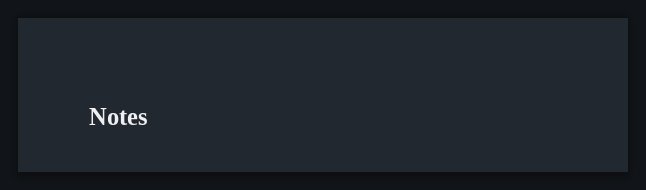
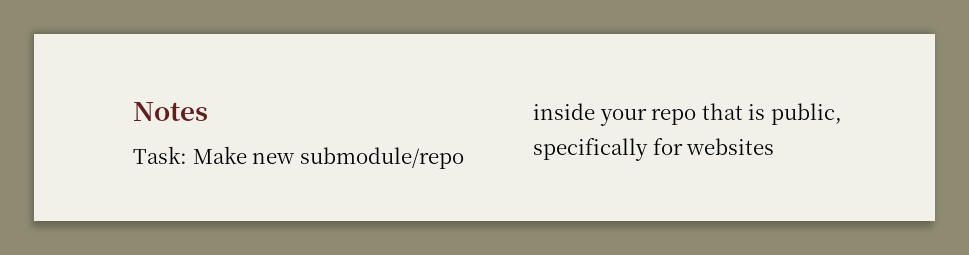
(148, 116) none -> [133,146,464,169] [533,103,842,126] [533,138,775,161] // Task: Make new submodule/repo inside your repo that is public, specifically for websites

